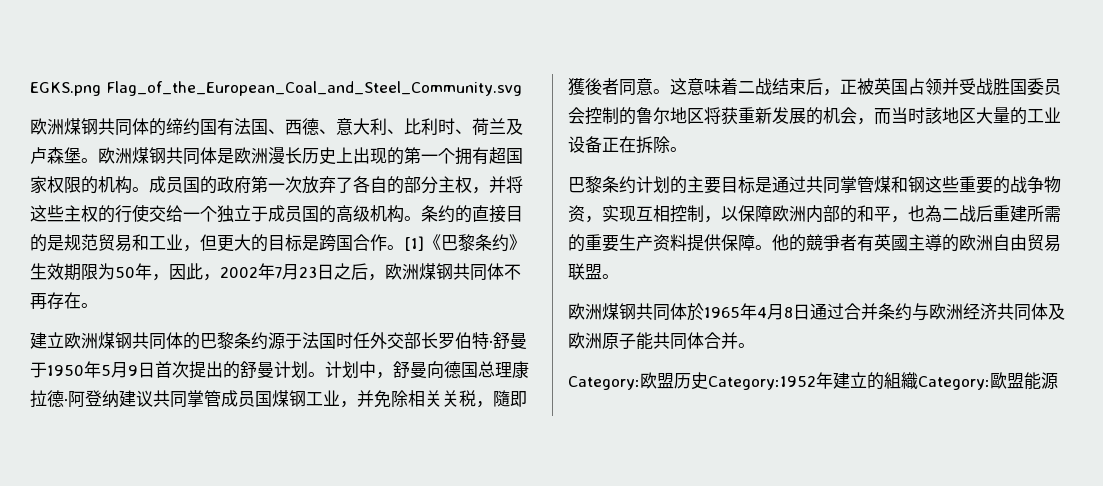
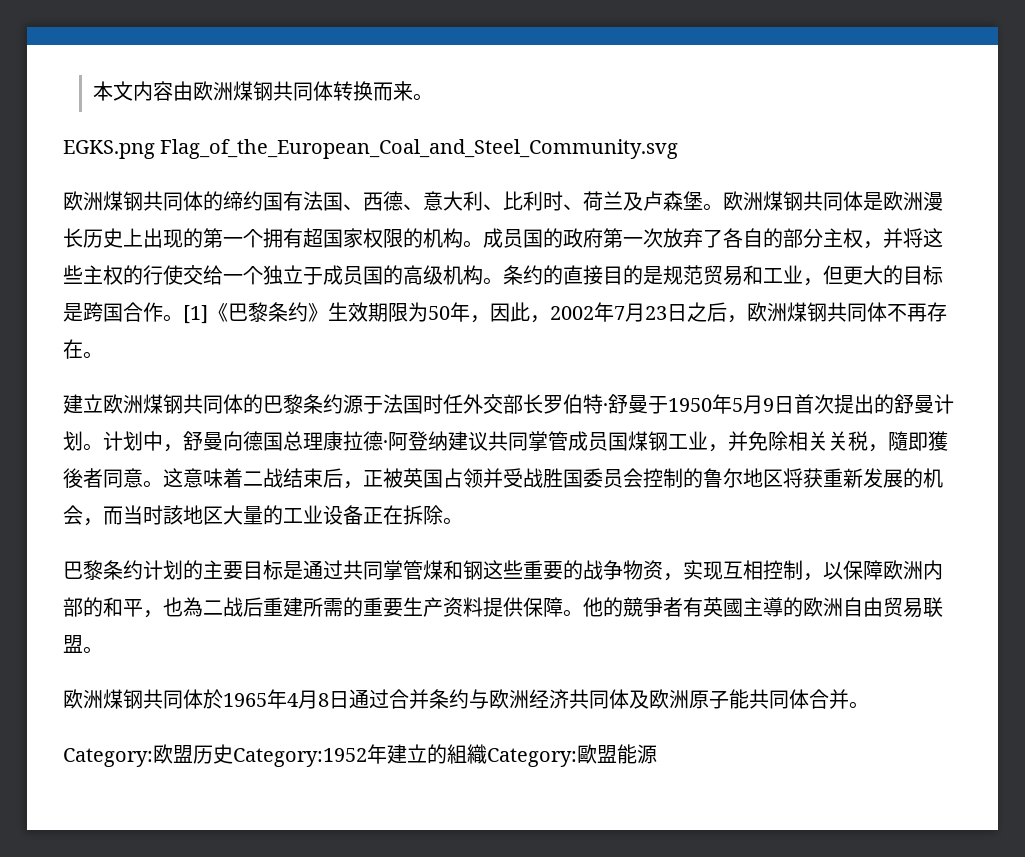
(30, 89) none -> [92,81,433,101] 本文内容由欧洲煤钢共同体转换而来。 //

